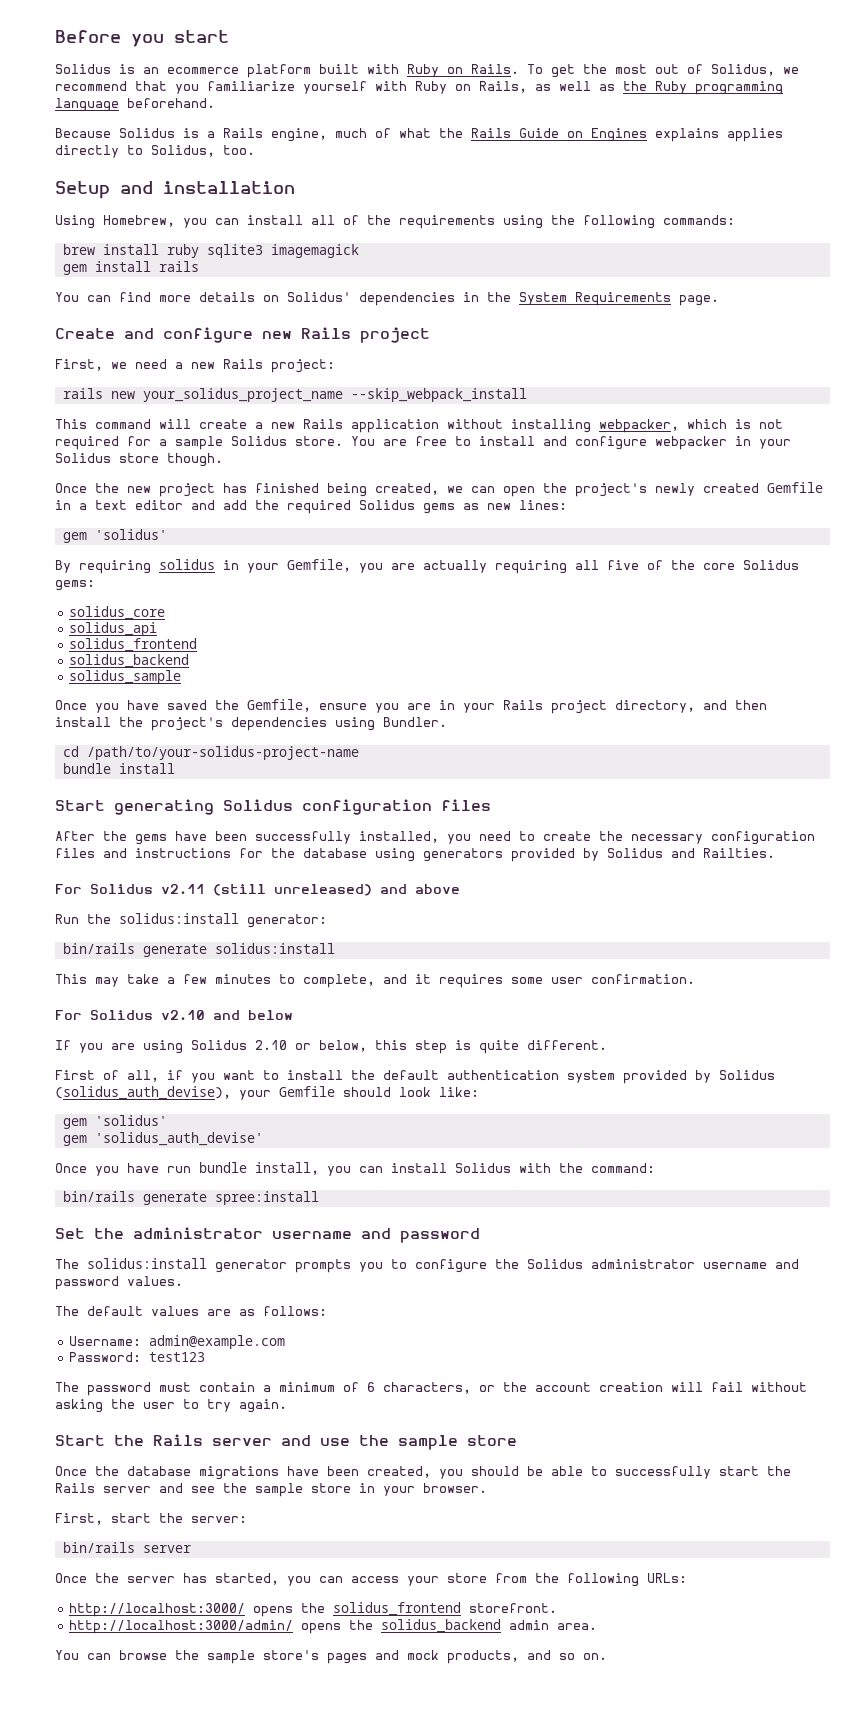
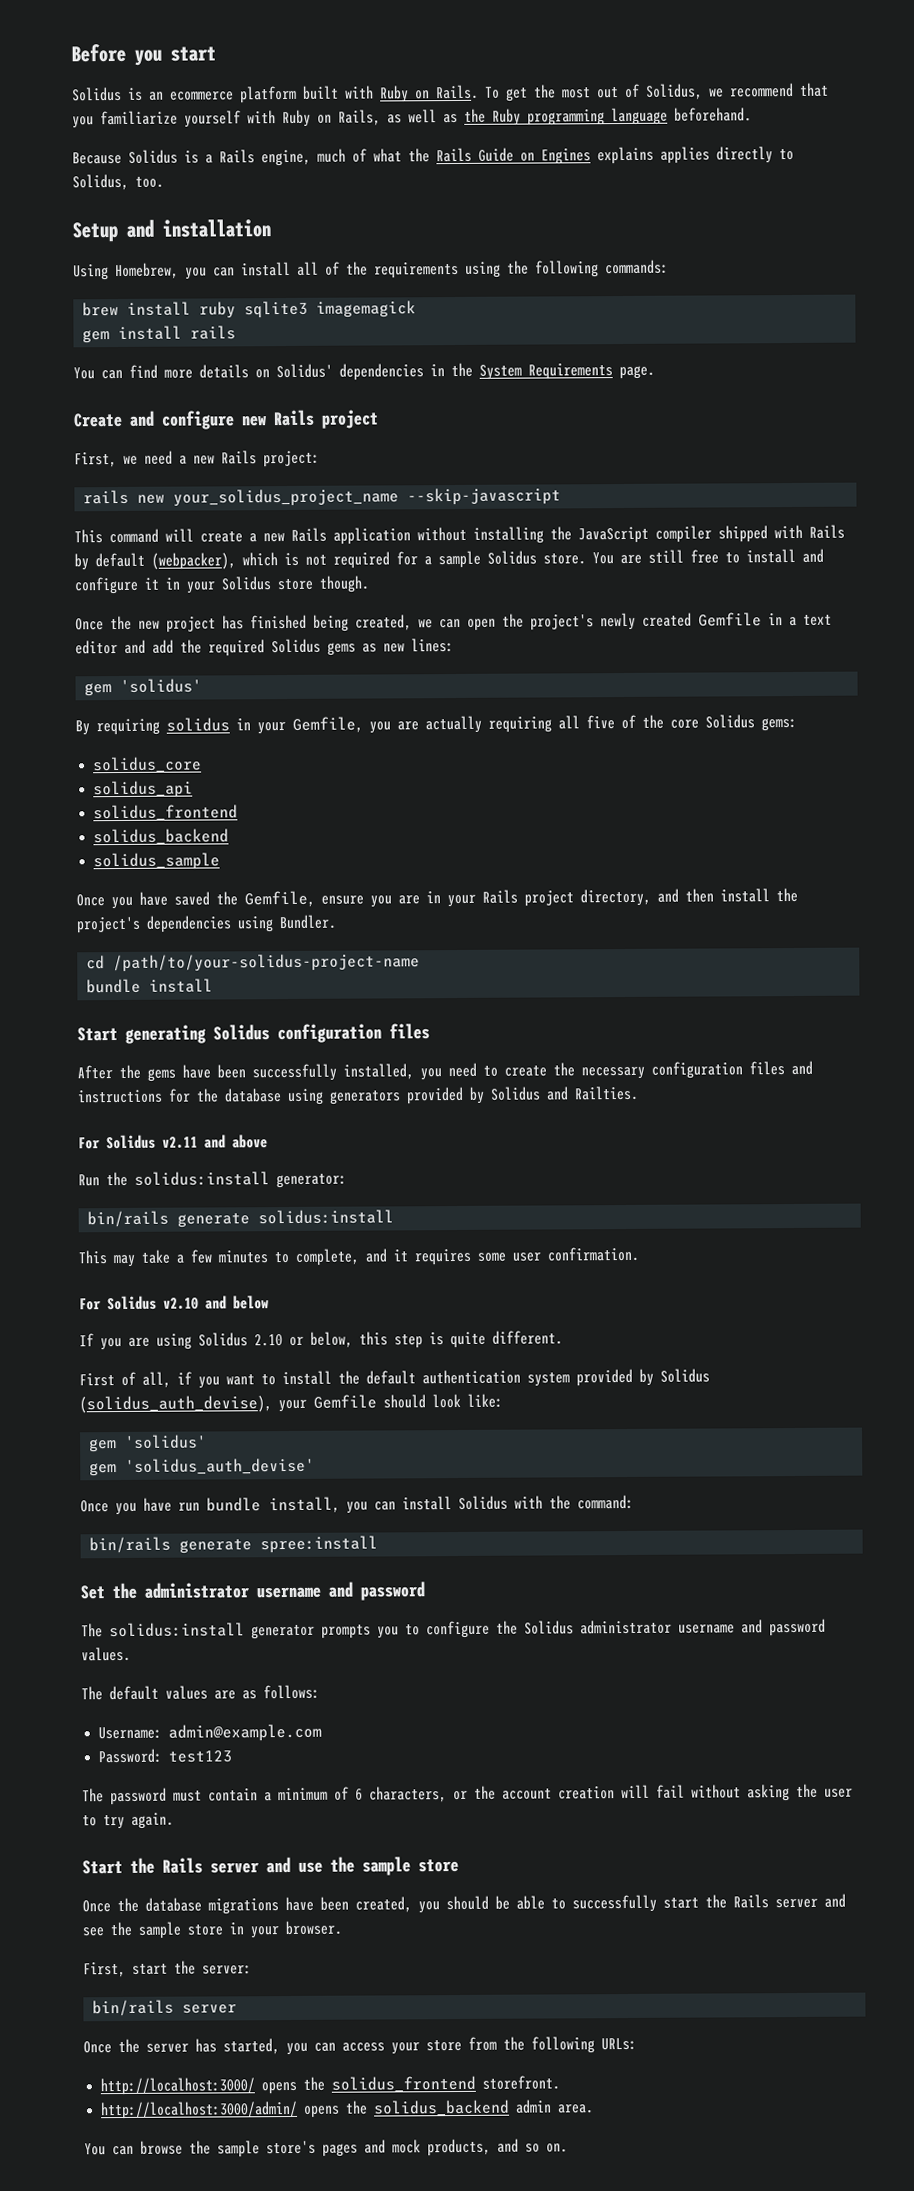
[350,388,527,402] --skip_webpack_install -> [407,487,562,506] --skip-javascript
[599,419,679,433] webpacker, -> [550,524,845,544] [74,552,236,571] the JavaScript compiler shipped with Rails by default (webpacker),
(407, 442) none -> [648,549,684,564] still
[655,436,727,450] webpacker -> [144,577,159,590] it
[213,884,372,896] (still unreleased) -> (198, 1142) none

